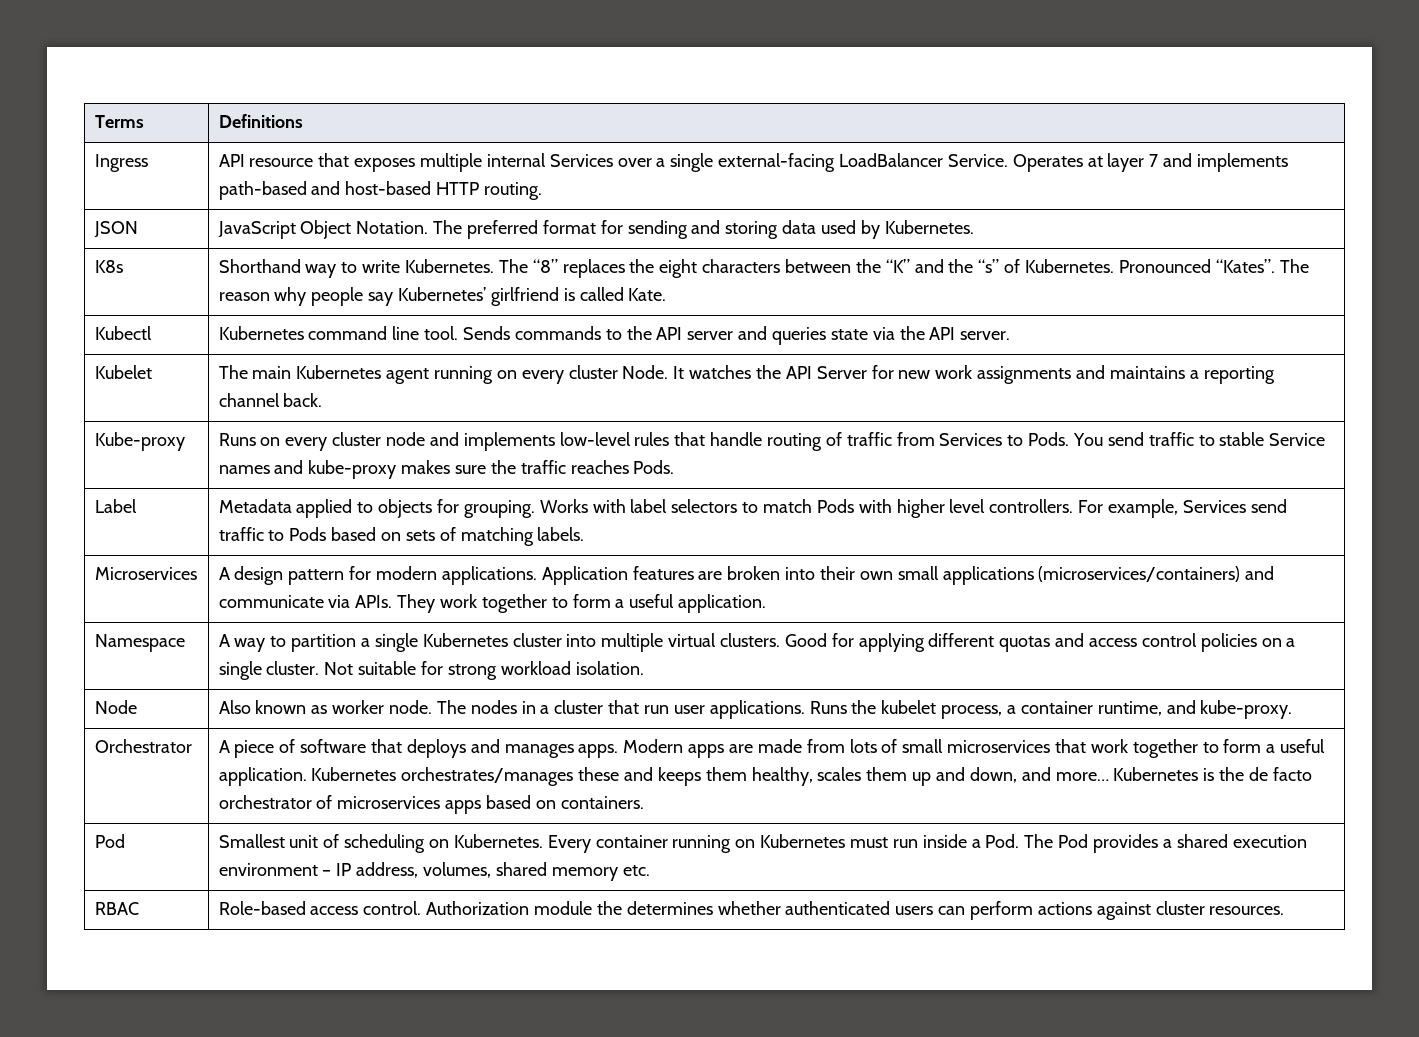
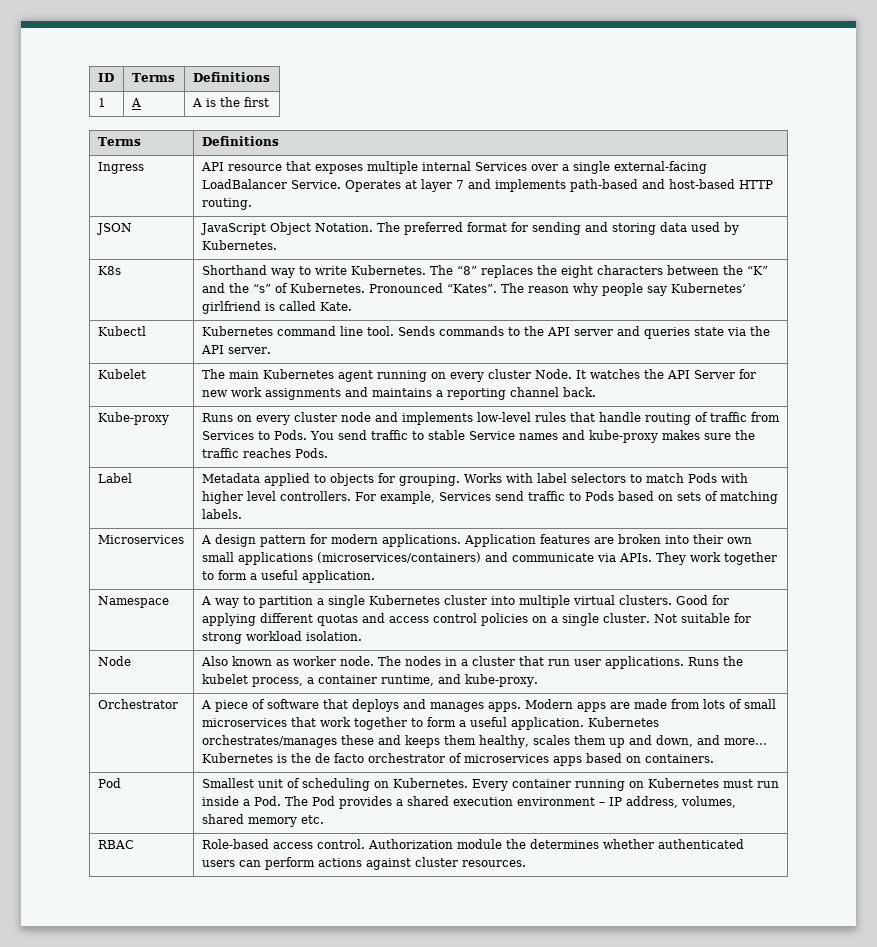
(94, 121) none -> [97,73,114,82] [131,73,175,82] [192,72,270,82] [97,98,106,107] [130,98,141,107] [191,97,269,107] ID | Terms | Definitions // 1 | A | A is the first //

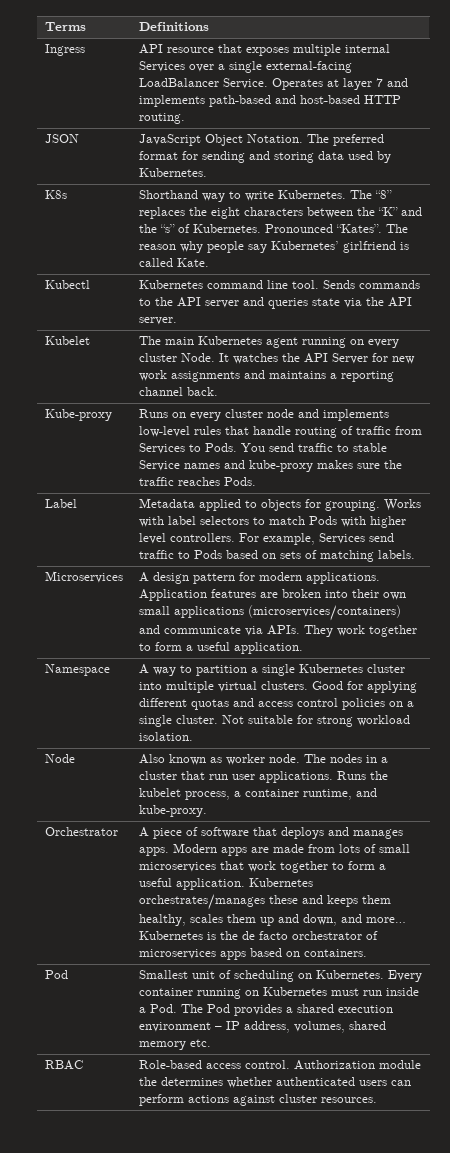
[97,73,114,82] [131,73,175,82] [192,72,270,82] [97,98,106,107] [130,98,141,107] [191,97,269,107] ID | Terms | Definitions // 1 | A | A is the first // -> (44, 26) none

